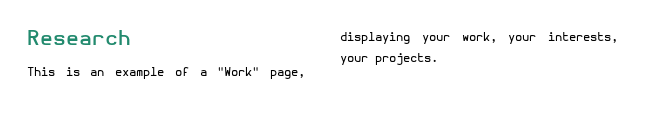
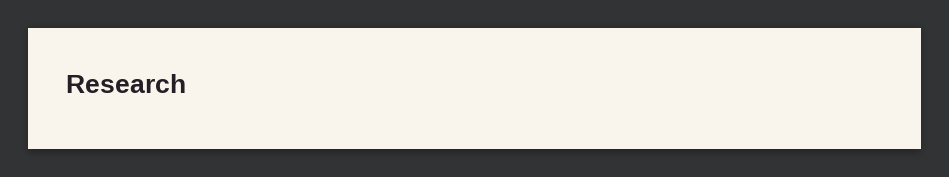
[27,67,305,79] [340,32,618,44] [340,53,438,65] // This is an example of a "Work" page, displaying your work, your interests, your projects. -> (186, 83) none

